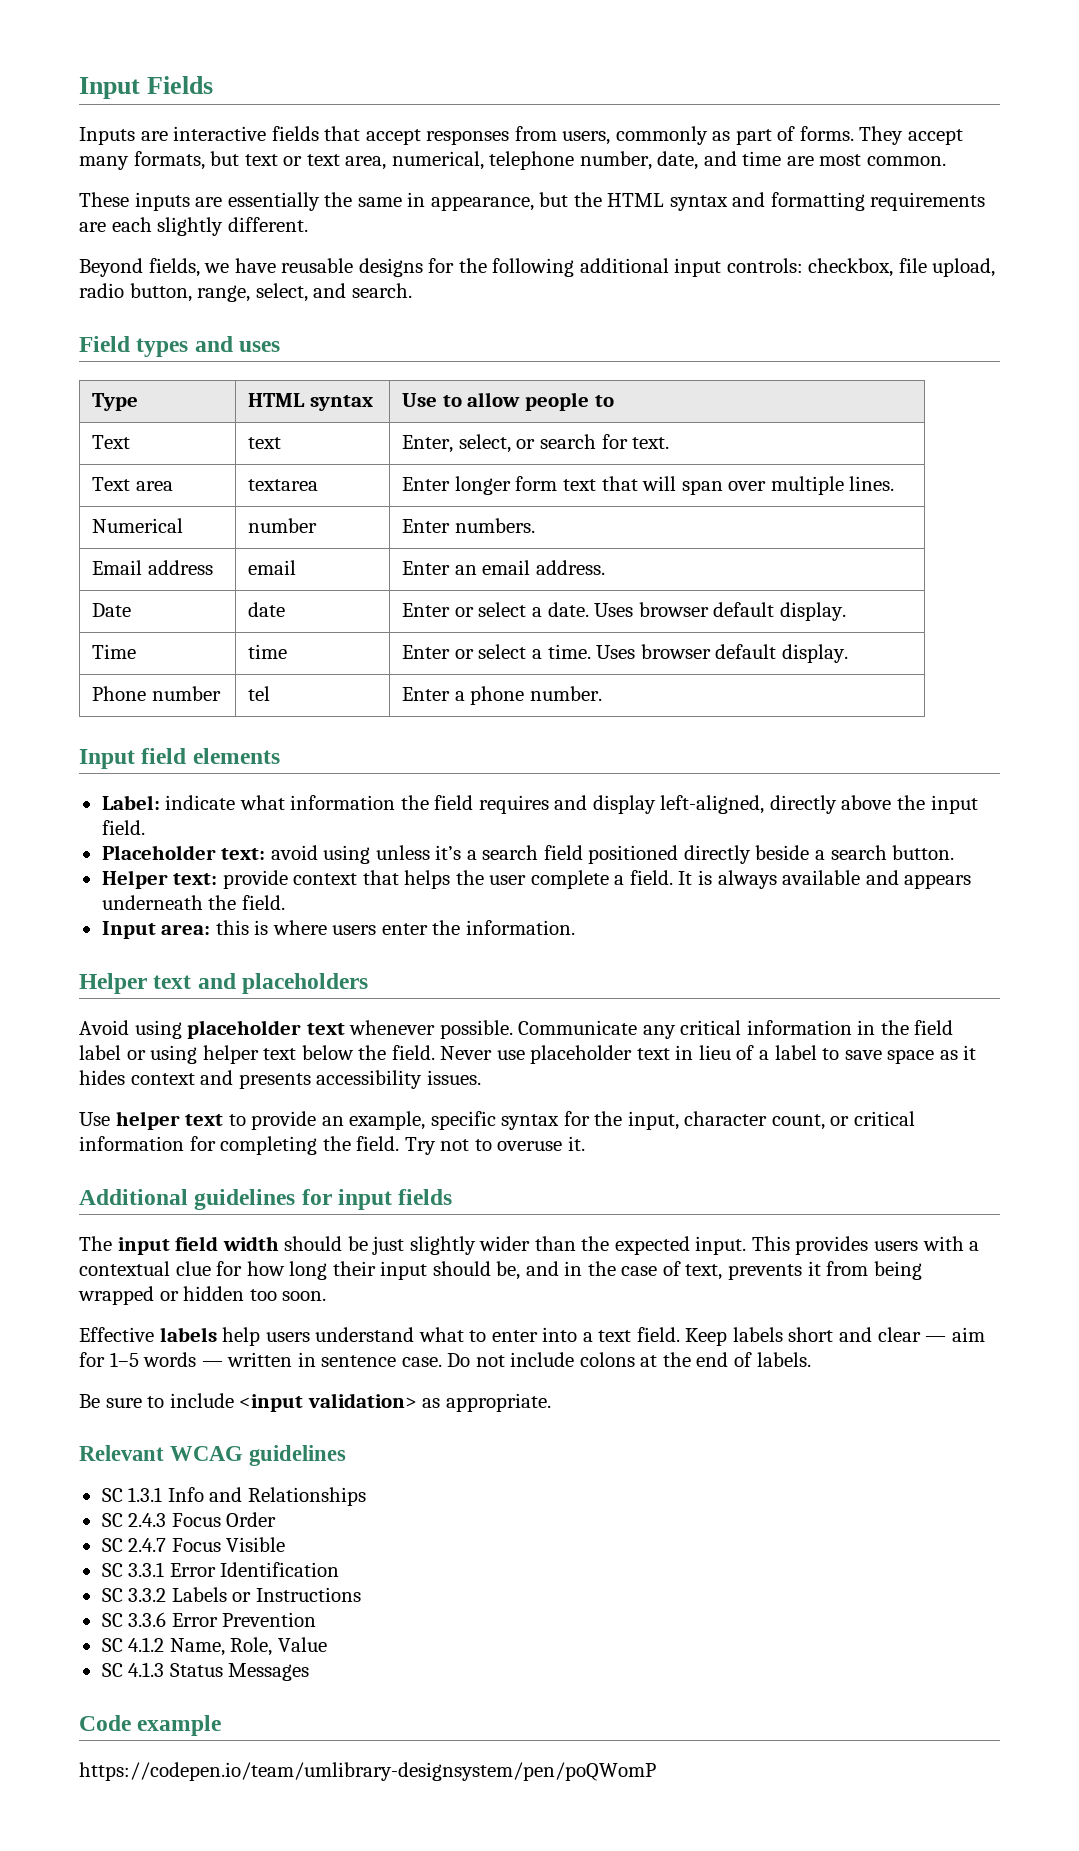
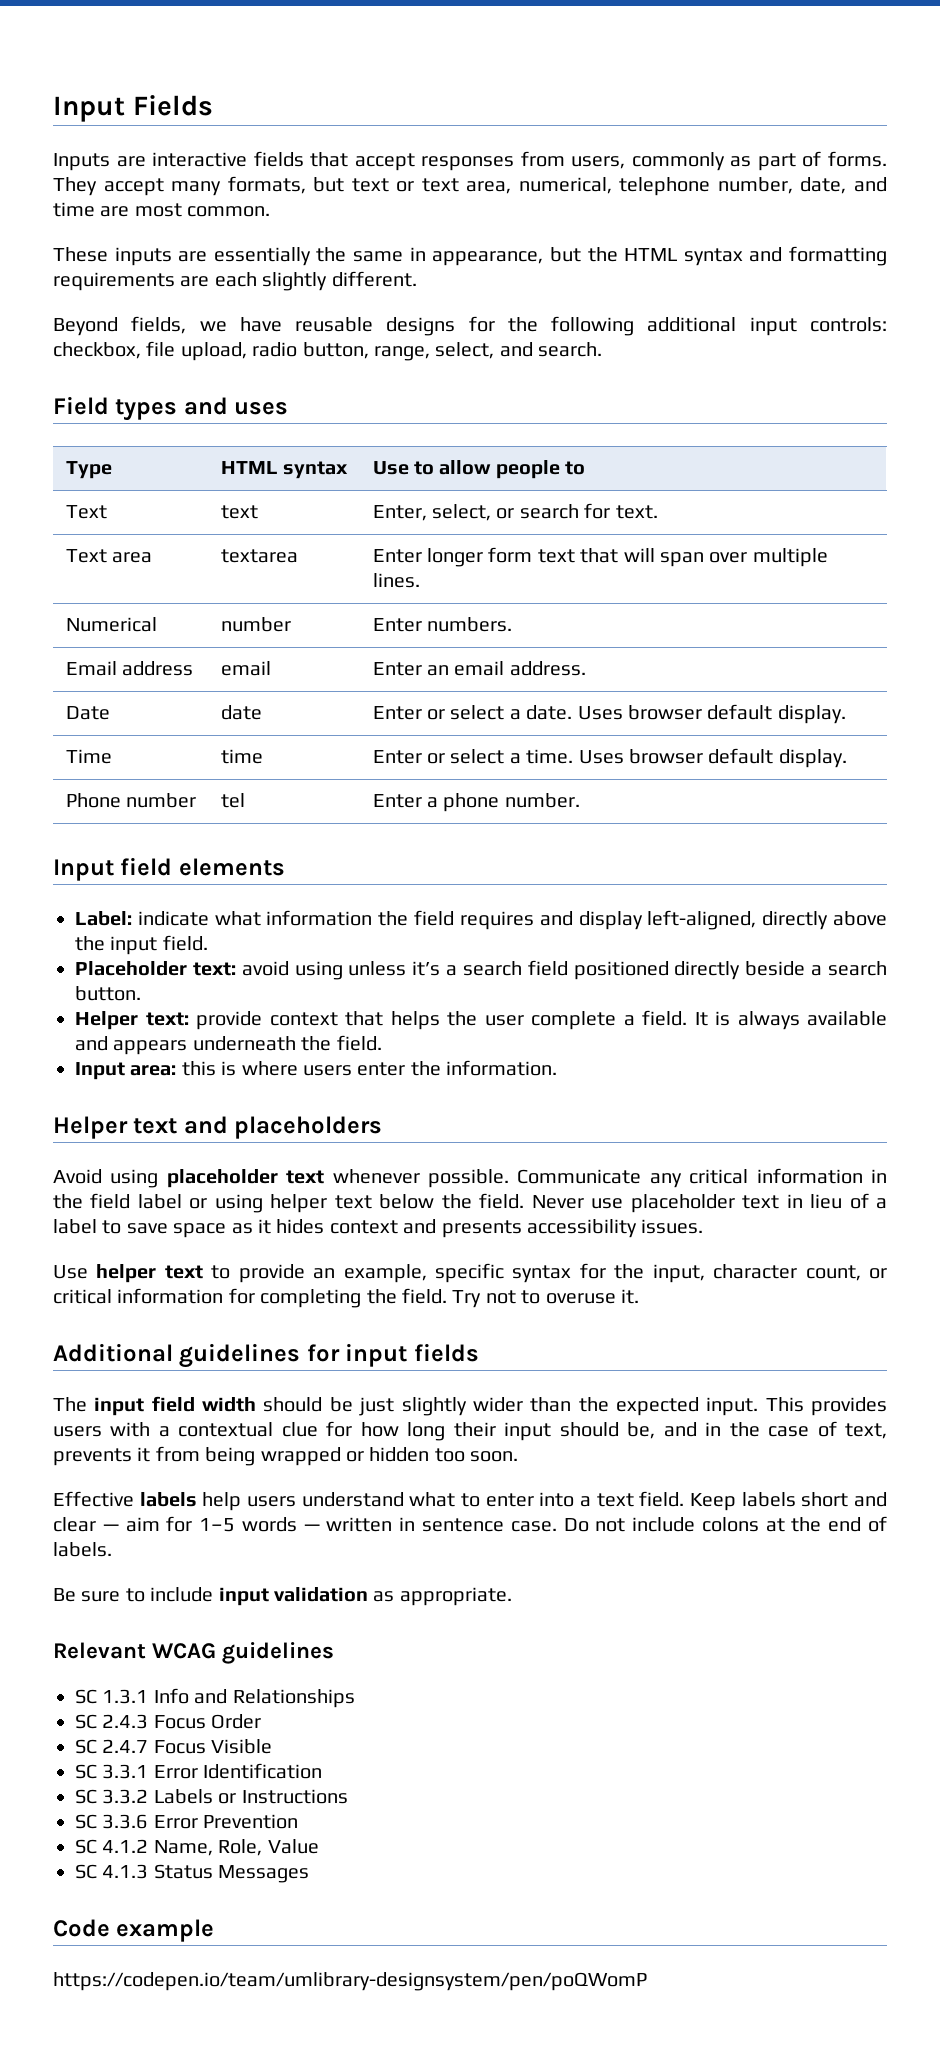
[239,1393,417,1412] <input validation> -> [218,1587,368,1606] input validation

